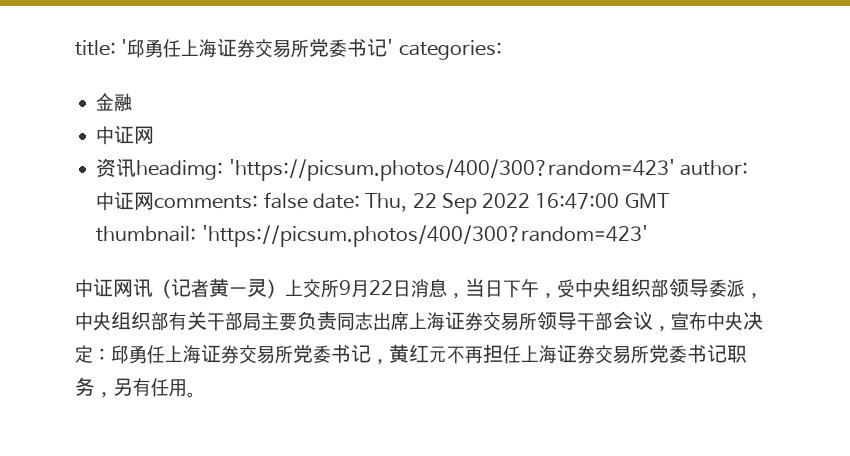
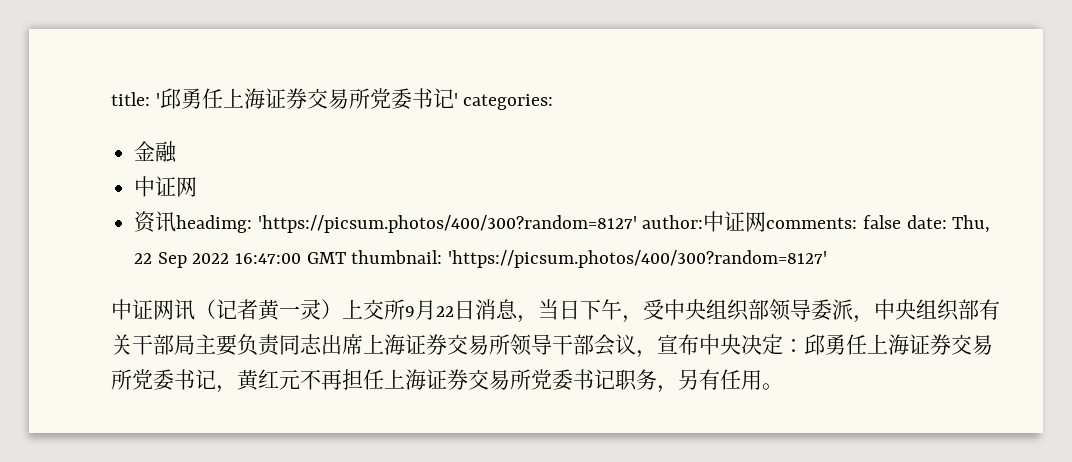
[228,159,675,181] 'https://picsum.photos/400/300?random=423' -> [257,215,637,233] 'https://picsum.photos/400/300?random=8127'
[201,225,648,247] 'https://picsum.photos/400/300?random=423' -> [448,250,828,268] 'https://picsum.photos/400/300?random=8127'

